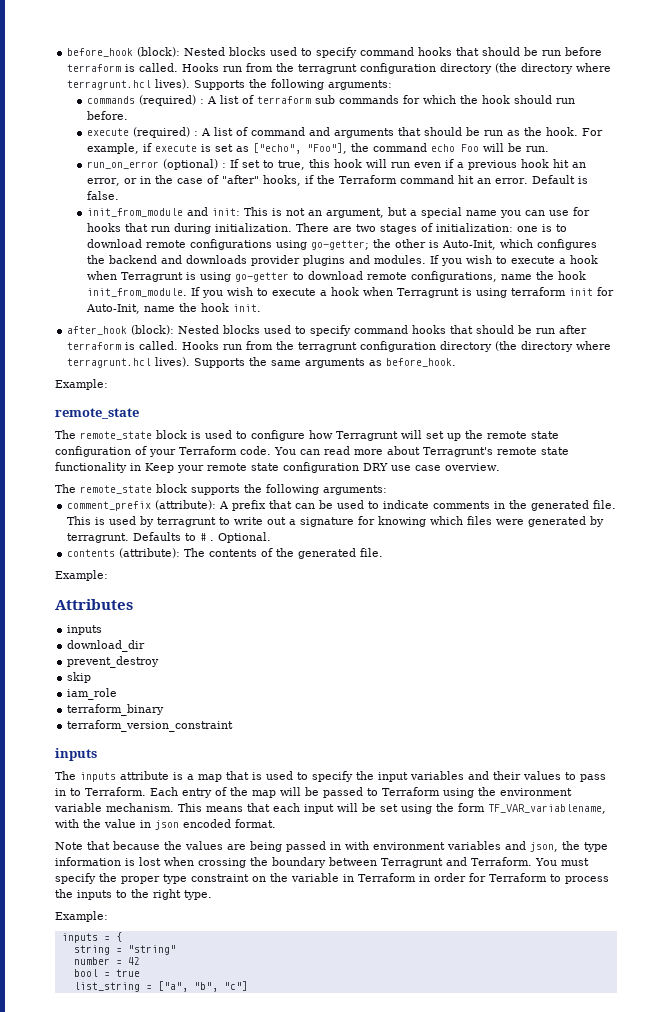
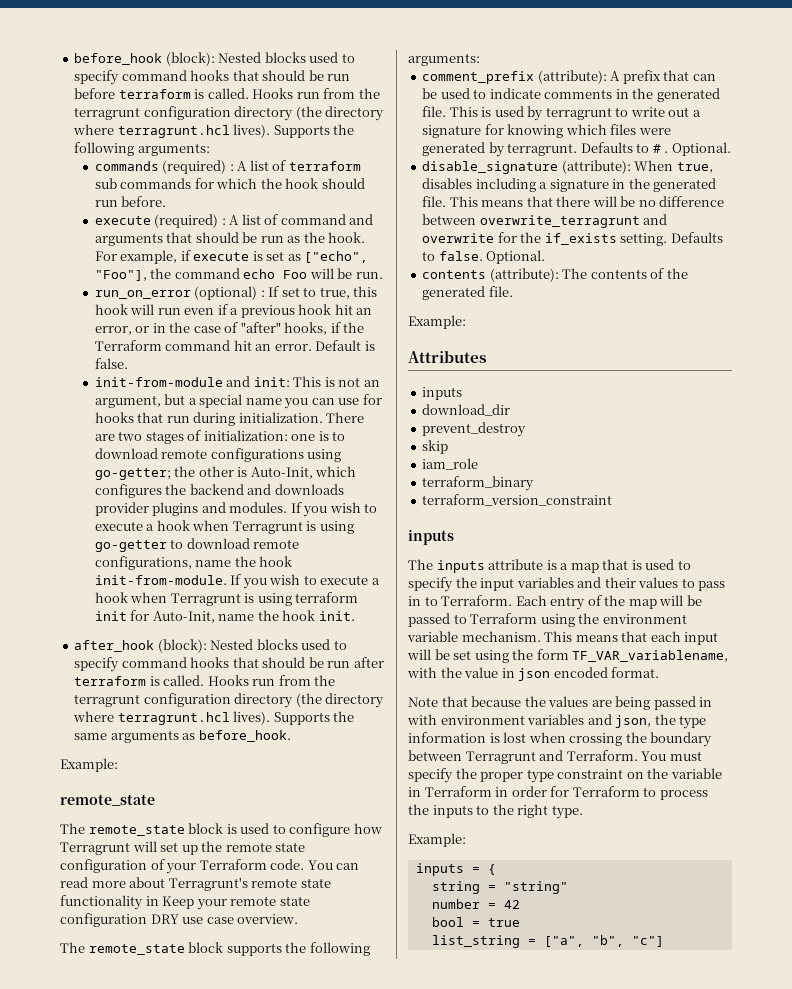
[87,208,184,217] init_from_module -> [94,377,223,387] init-from-module
[87,288,188,297] init_from_module. -> [94,575,227,585] init-from-module.
(272, 537) none -> [422,160,713,174] [422,178,717,192] [422,196,725,207] [422,214,668,228] [422,232,723,246] [422,250,546,264] // disable_signature (attribute): When true, disables including a signature in the generated file. This means that there will be no difference between overwrite_terragrunt and overwrite for the if_exists setting. Defaults to false. Optional.

